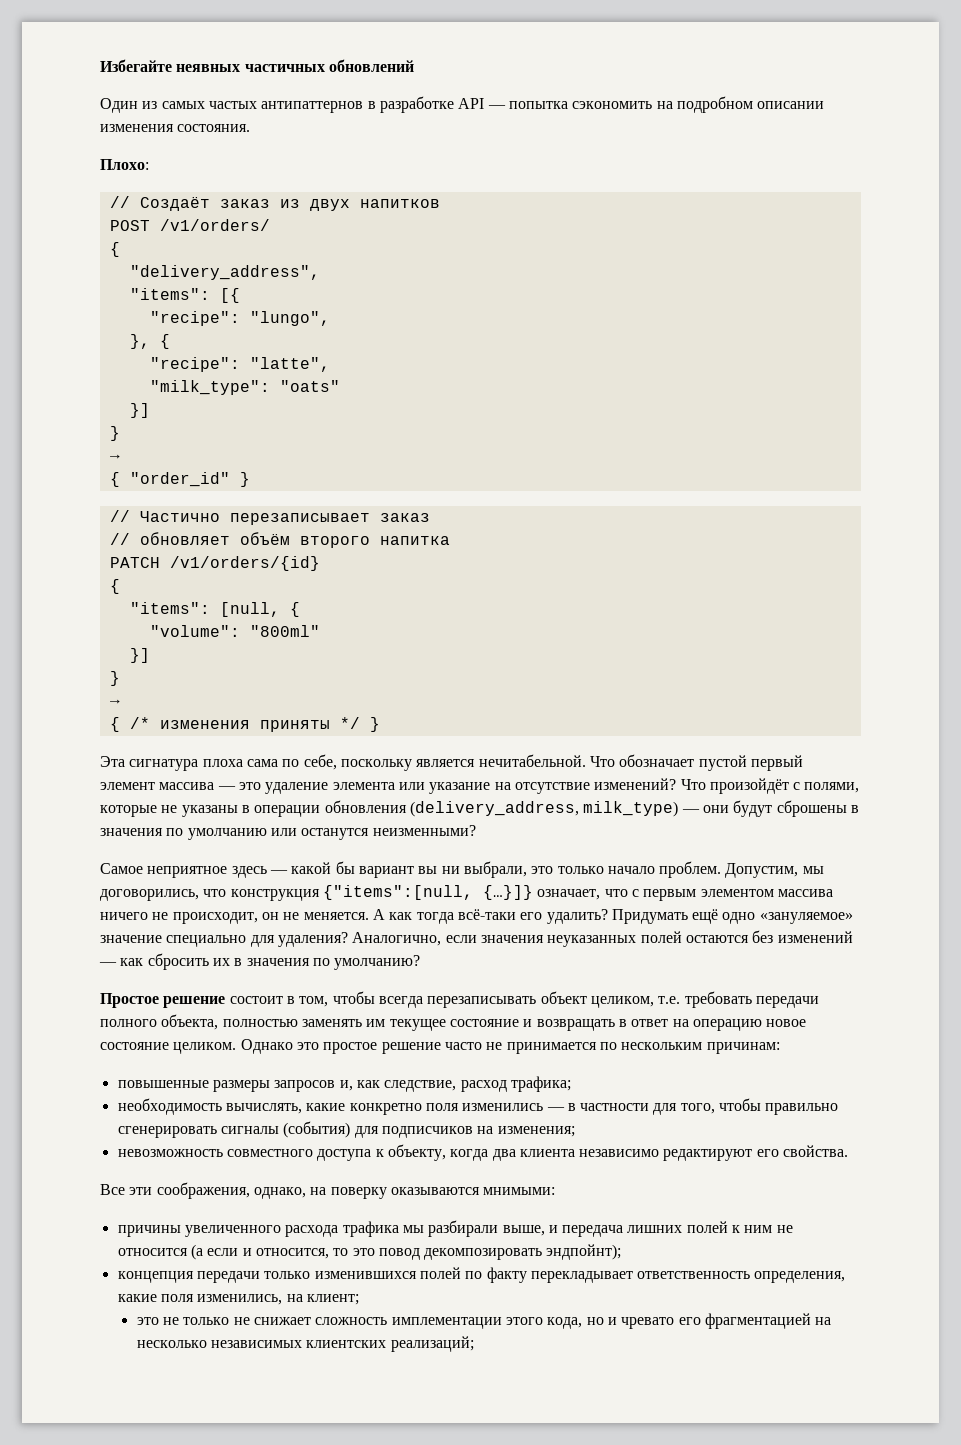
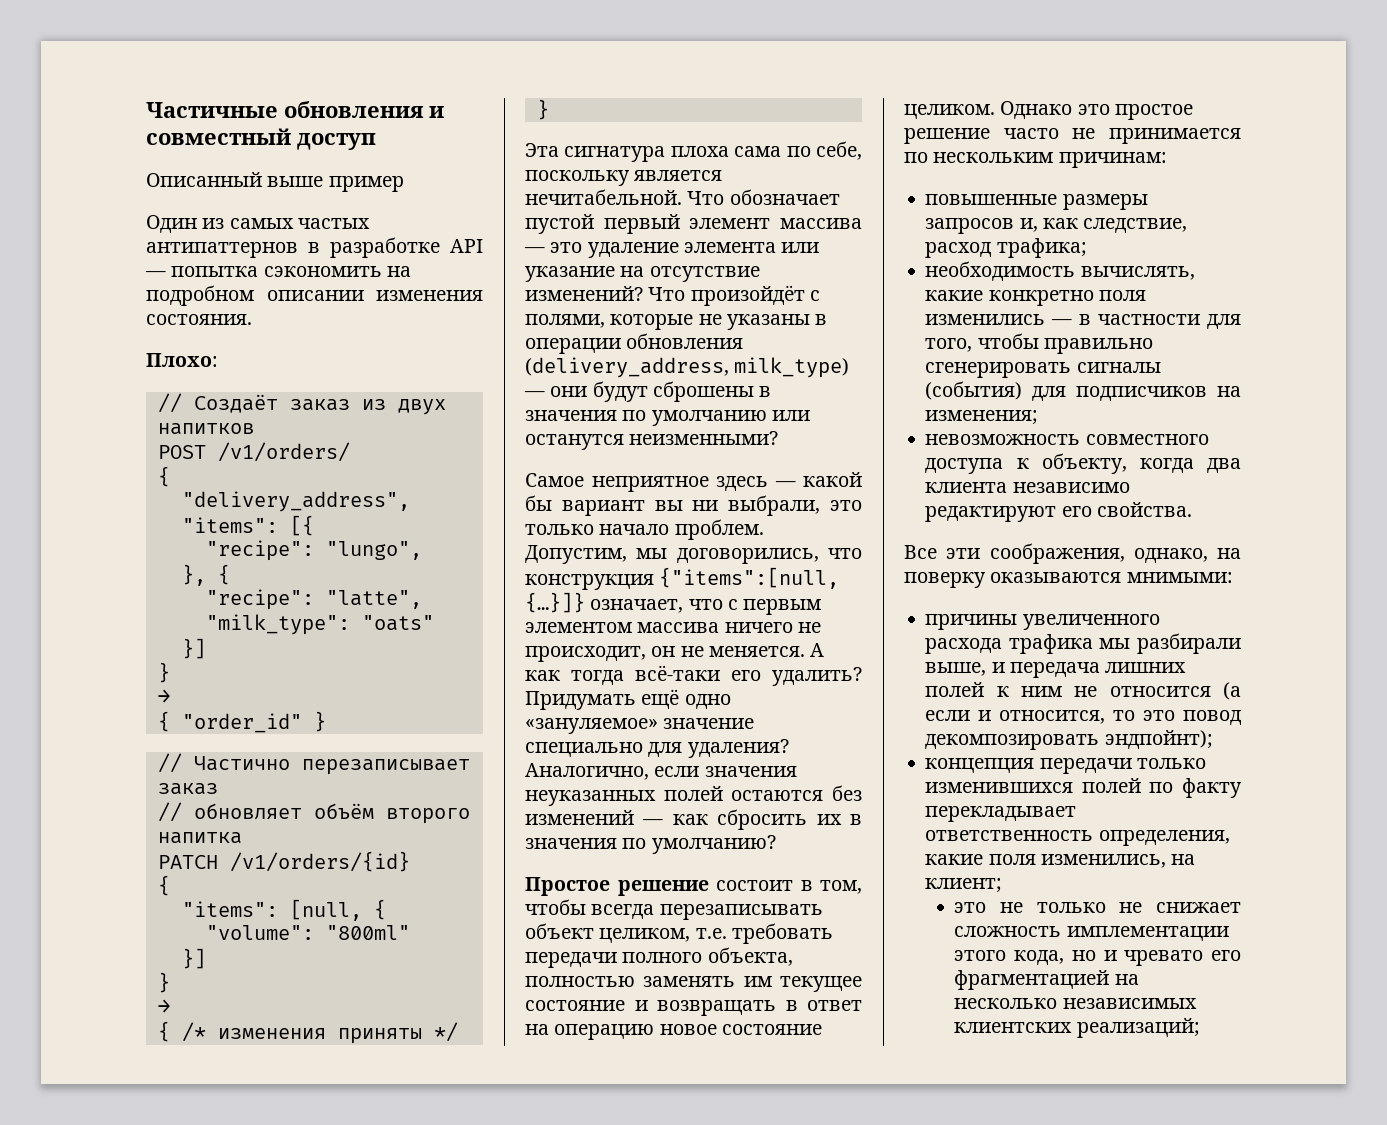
[100,59,414,72] Избегайте неявных частичных обновлений -> [146,101,444,118] [146,128,376,150] [146,172,404,192] Частичные обновления и совместный доступ // Описанный выше пример

